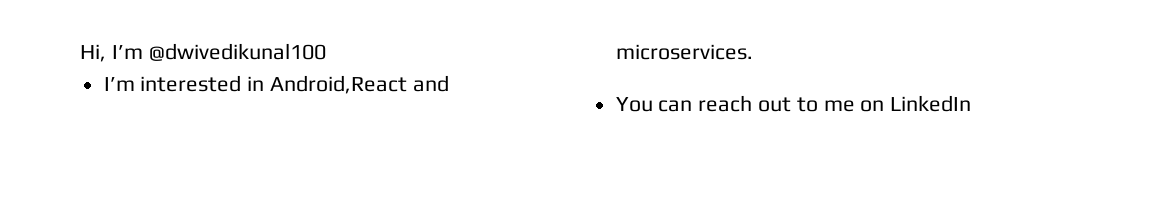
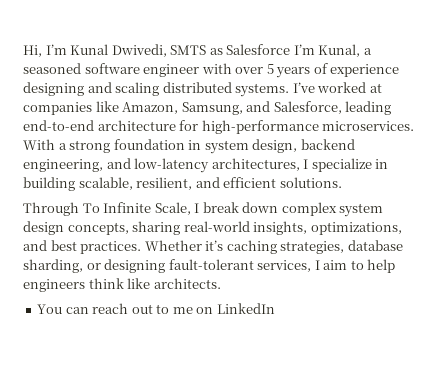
[148,43,326,61] [103,75,449,94] [615,44,753,60] @dwivedikunal100 // I’m interested in Android,React and microservices. -> [70,44,372,57] [23,63,400,78] [23,82,382,97] [23,101,392,115] [23,120,415,134] [23,139,355,154] [23,158,389,173] [23,177,342,191] [23,202,384,217] [23,221,402,235] [23,240,403,254] [23,259,396,273] [23,278,221,292] Kunal Dwivedi, SMTS as Salesforce I’m Kunal, a seasoned software engineer with over 5 years of experience designing and scaling distributed systems. I’ve worked at companies like Amazon, Samsung, and Salesforce, leading end-to-end architecture for high-performance microservices. With a strong foundation in system design, backend engineering, and low-latency architectures, I specialize in building scalable, resilient, and efficient solutions. // Through To Infinite Scale, I break down complex system design concepts, sharing real-world insights, optimizations, and best practices. Whether it’s caching strategies, database sharding, or designing fault-tolerant services, I aim to help engineers think like architects.

